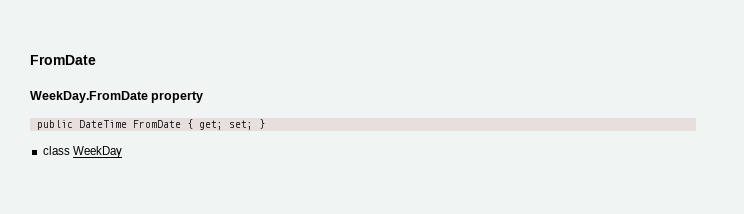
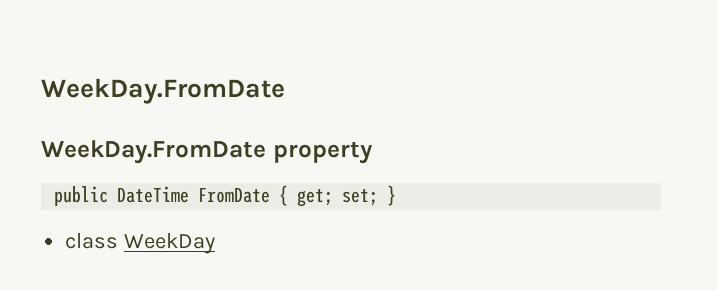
[30,55,96,65] FromDate -> [41,78,285,104] WeekDay.FromDate

